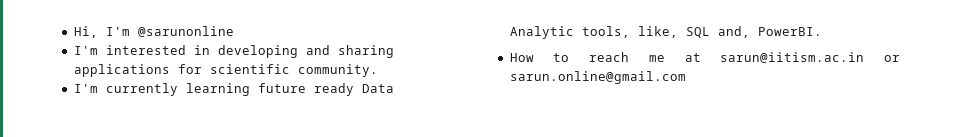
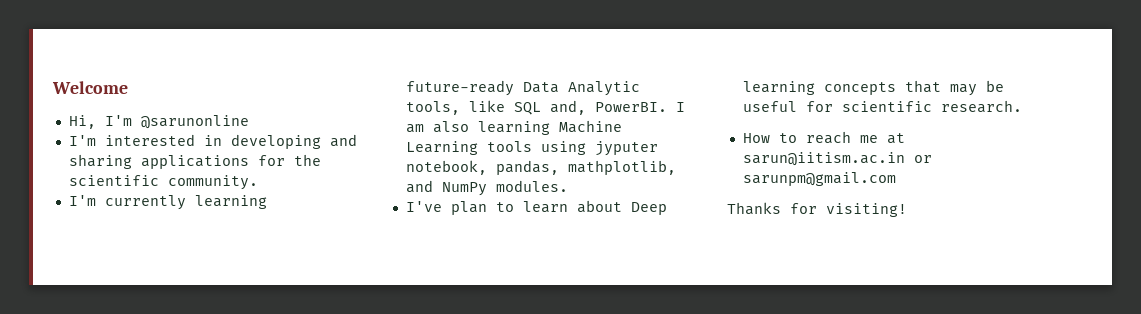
(73, 32) none -> [52,81,128,94] Welcome //
(202, 69) none -> [293,154,321,166] the
[257,83,354,96] future ready -> [405,80,514,96] future-ready
[637,26,678,38] like, -> [468,100,505,112] like
(822, 31) none -> [675,102,685,112] [405,120,622,135] [405,141,658,156] [405,160,676,175] [405,180,568,196] [405,200,667,215] [742,80,1004,96] [742,100,1022,113] I am also learning Machine Learning tools using jyputer notebook, pandas, mathplotlib, and NumPy modules. // I've plan to learn about Deep learning concepts that may be useful for scientific research.
[509,71,686,84] sarun.online@gmail.com -> [742,172,896,186] [727,202,907,217] sarunpm@gmail.com // Thanks for visiting!

